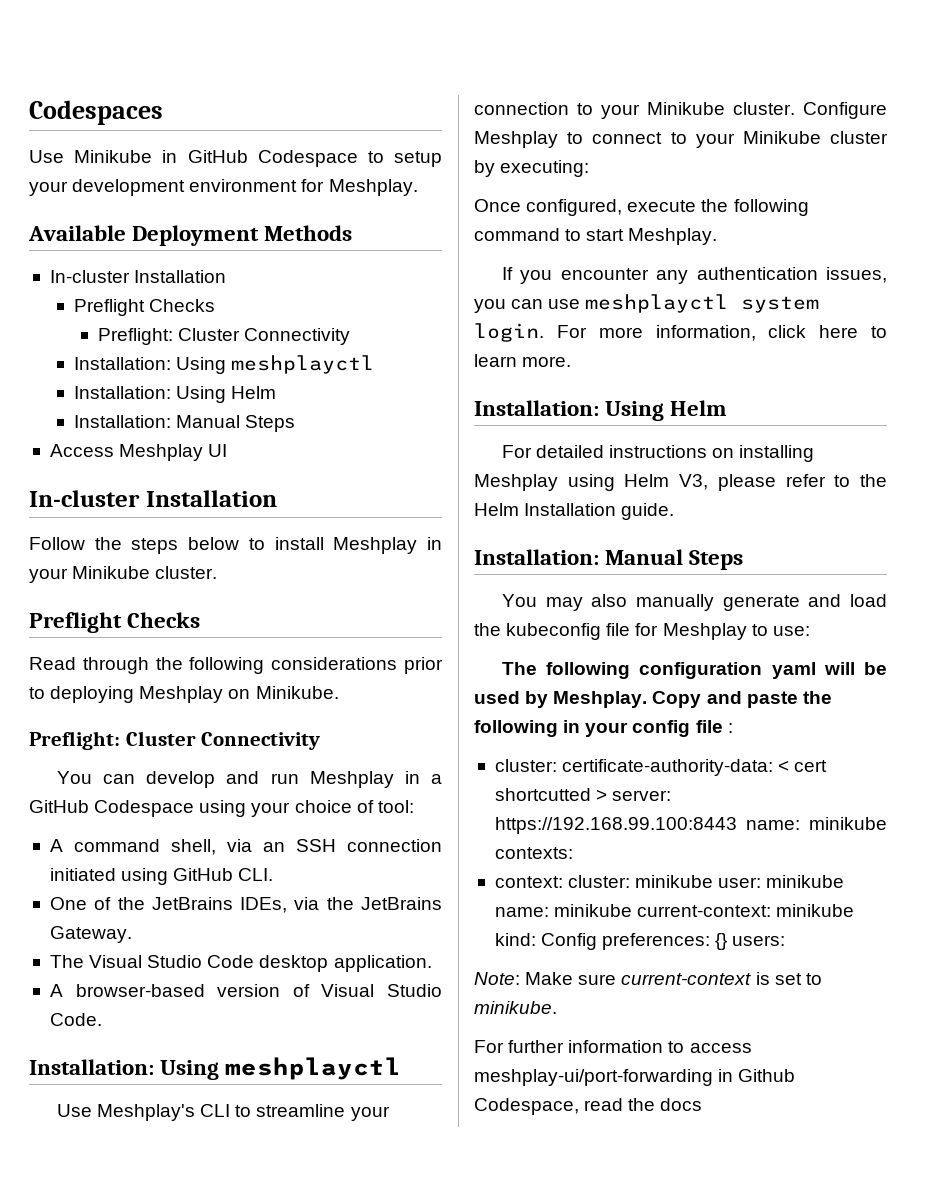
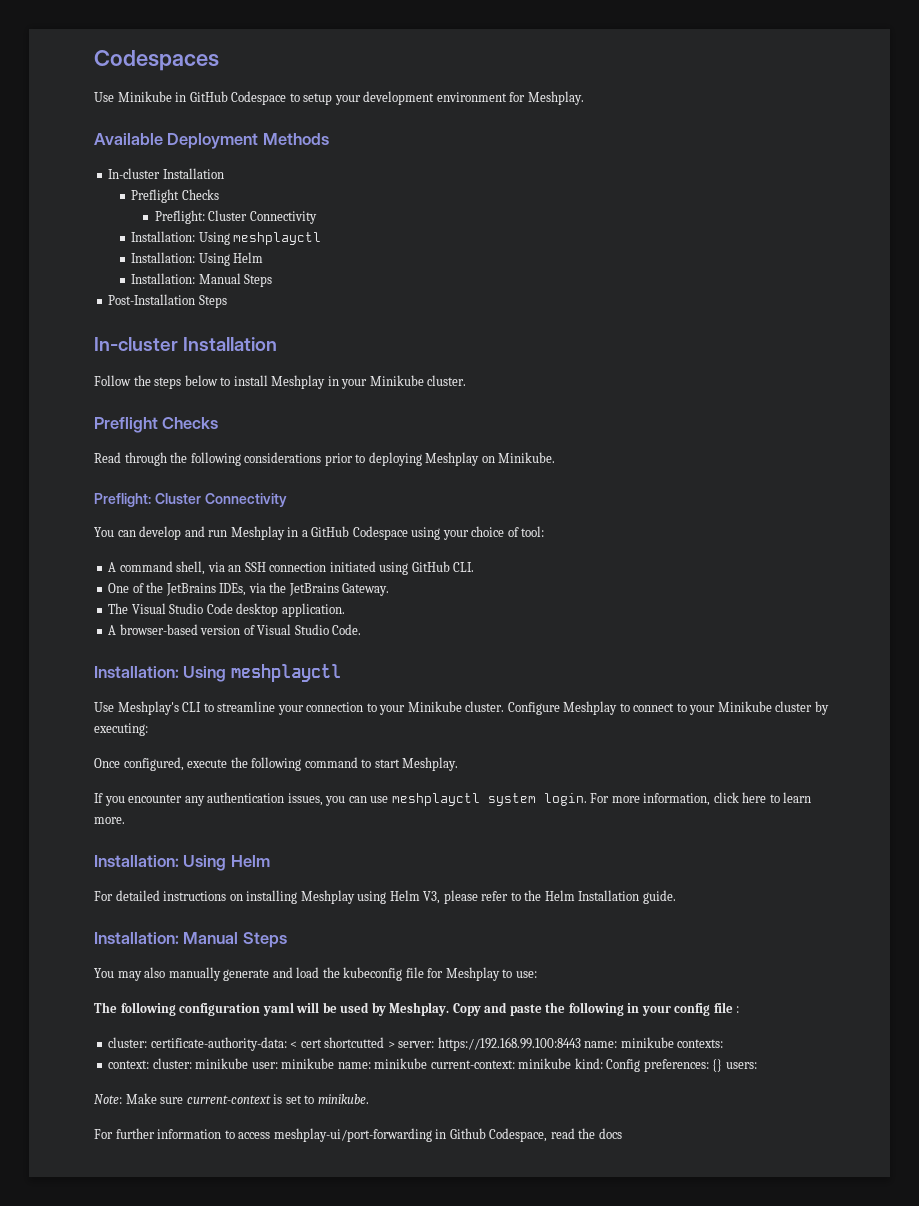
[49,444,228,461] Access Meshplay UI -> [108,294,227,308] Post-Installation Steps

